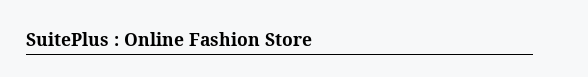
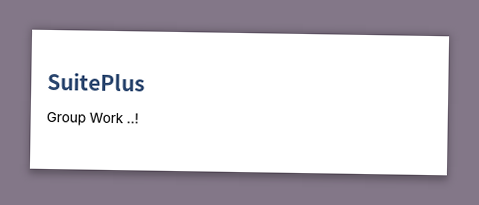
[114,32,312,46] : Online Fashion Store -> [46,111,139,126] // Group Work ..!

